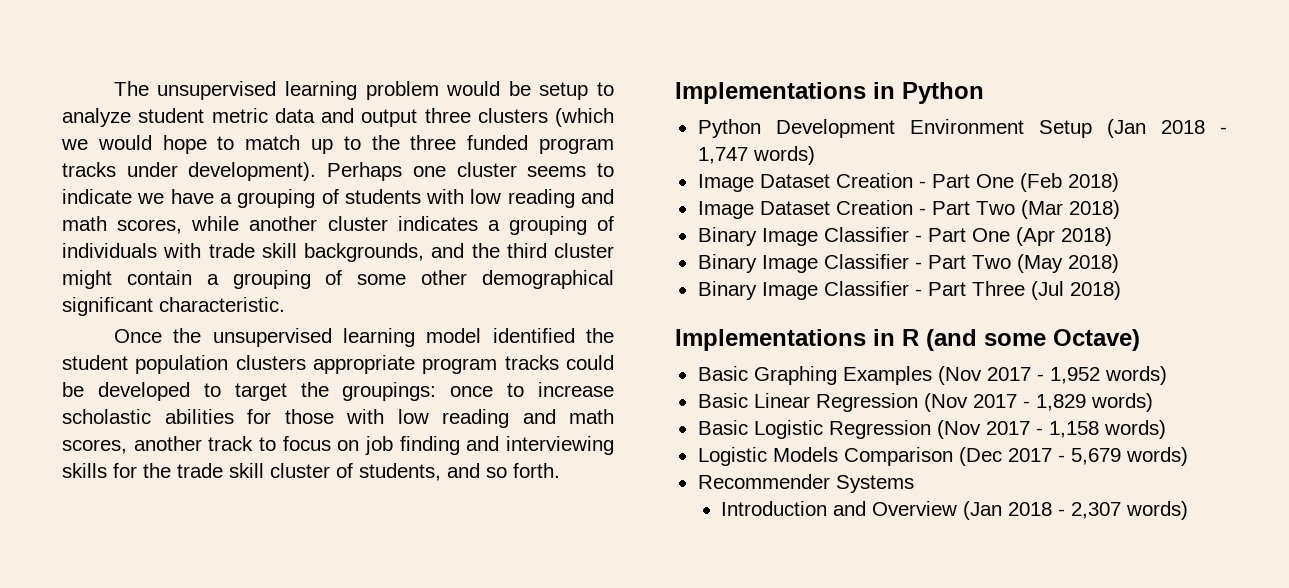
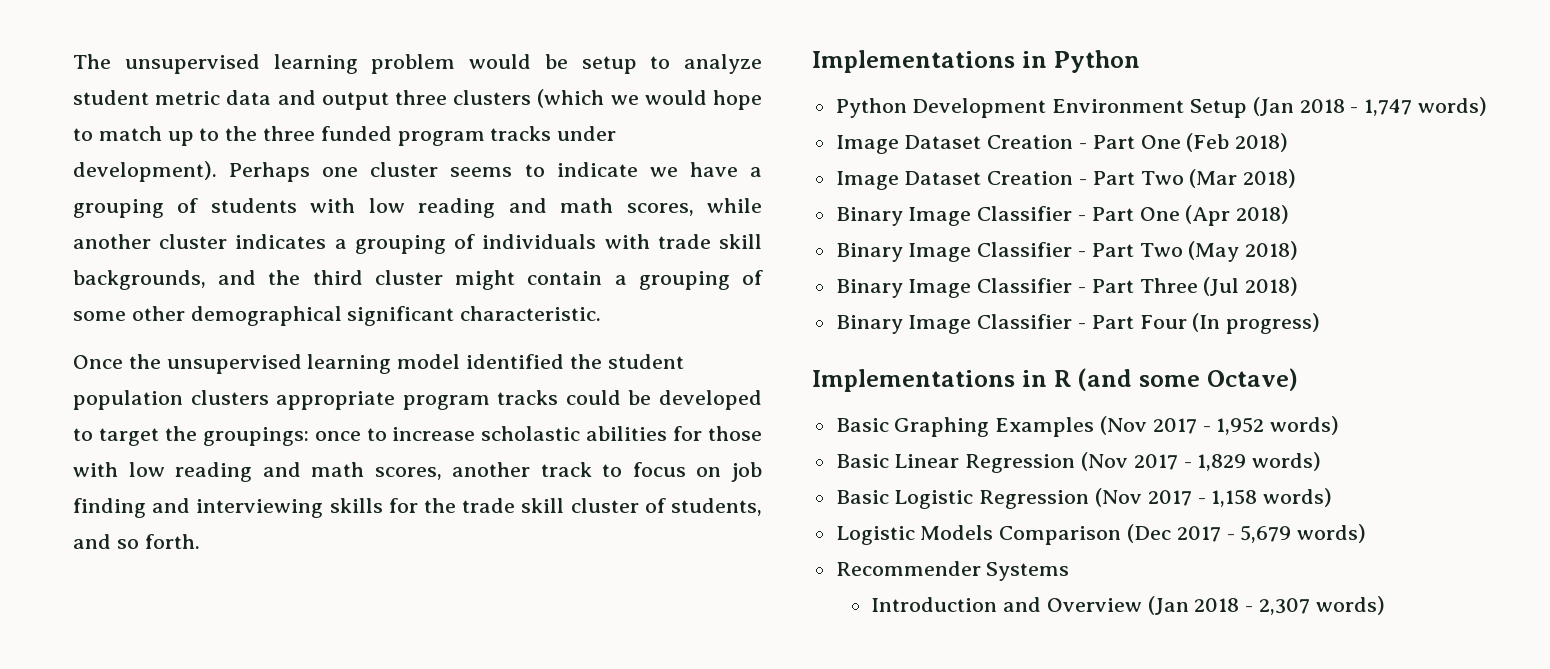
(1121, 290) none -> [835,313,1321,334] // Binary Image Classifier - Part Four (In progress)

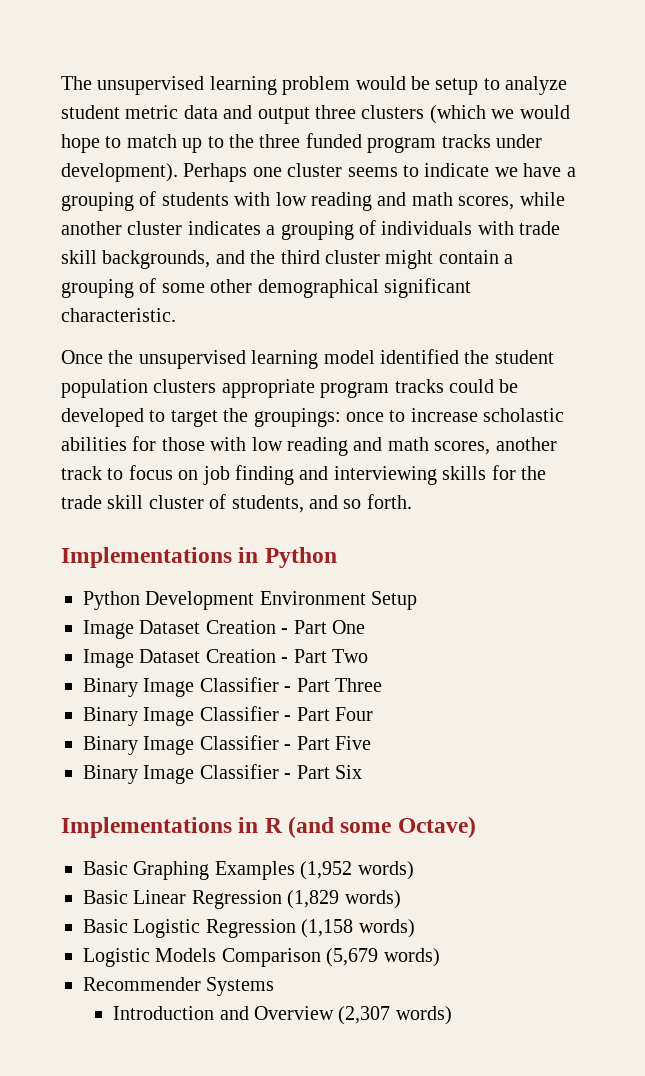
[1252,97,1488,116] (Jan 2018 - 1,747 words) -> (418, 600) none
[1186,133,1289,152] (Feb 2018) -> (365, 627) none
[1189,169,1297,188] [835,205,1290,226] [835,241,1299,262] (Mar 2018) // Binary Image Classifier - Part One (Apr 2018) // Binary Image Classifier - Part Two (May 2018) -> (368, 656) none
[1203,277,1299,296] (Jul 2018) -> (382, 685) none
[1192,313,1321,334] (In progress) -> [83,735,371,755] [83,764,362,784] // Binary Image Classifier - Part Five // Binary Image Classifier - Part Six
[1100,416,1265,435] (Nov 2017 - 1,952 -> [300,861,353,880] (1,952
[1081,452,1247,471] (Nov 2017 - 1,829 -> [287,890,340,909] (1,829
[1095,488,1258,507] (Nov 2017 - 1,158 -> [301,919,354,938] (1,158
[1127,524,1292,543] (Dec 2017 - 5,679 -> [326,948,379,967] (5,679
[1147,596,1310,615] (Jan 2018 - 2,307 -> [338,1006,391,1025] (2,307

